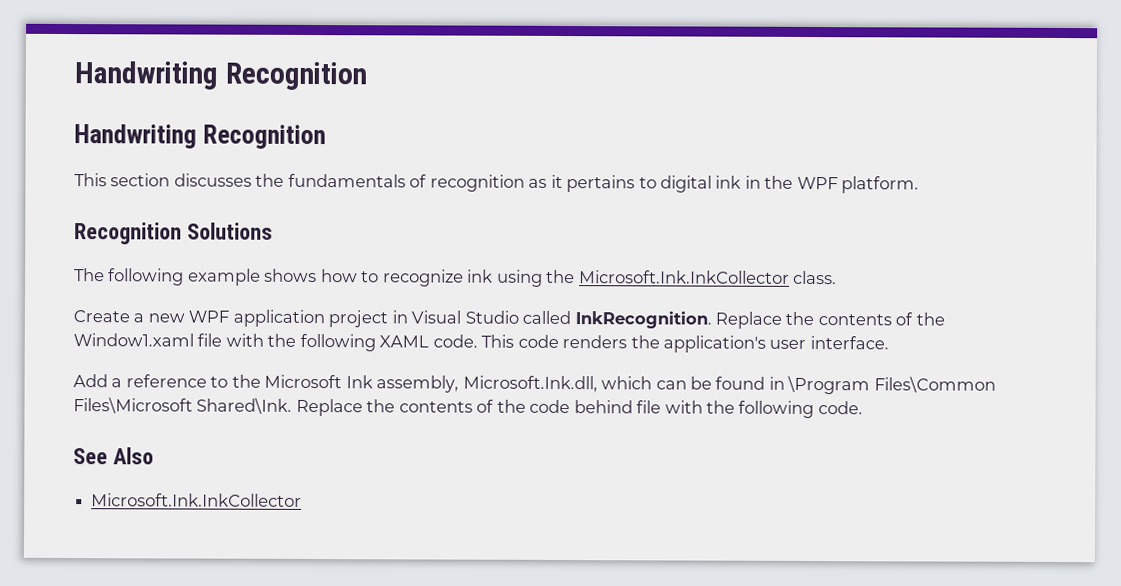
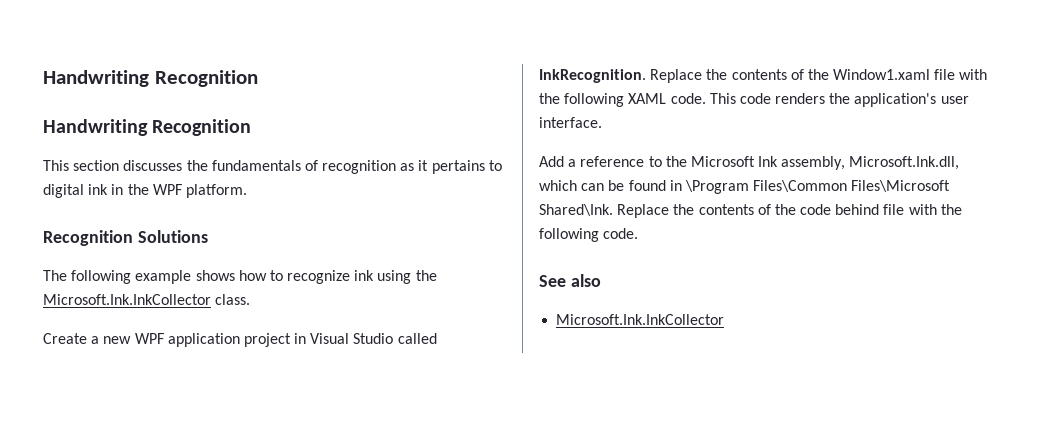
[112,447,154,465] Also -> [570,274,601,287] also

